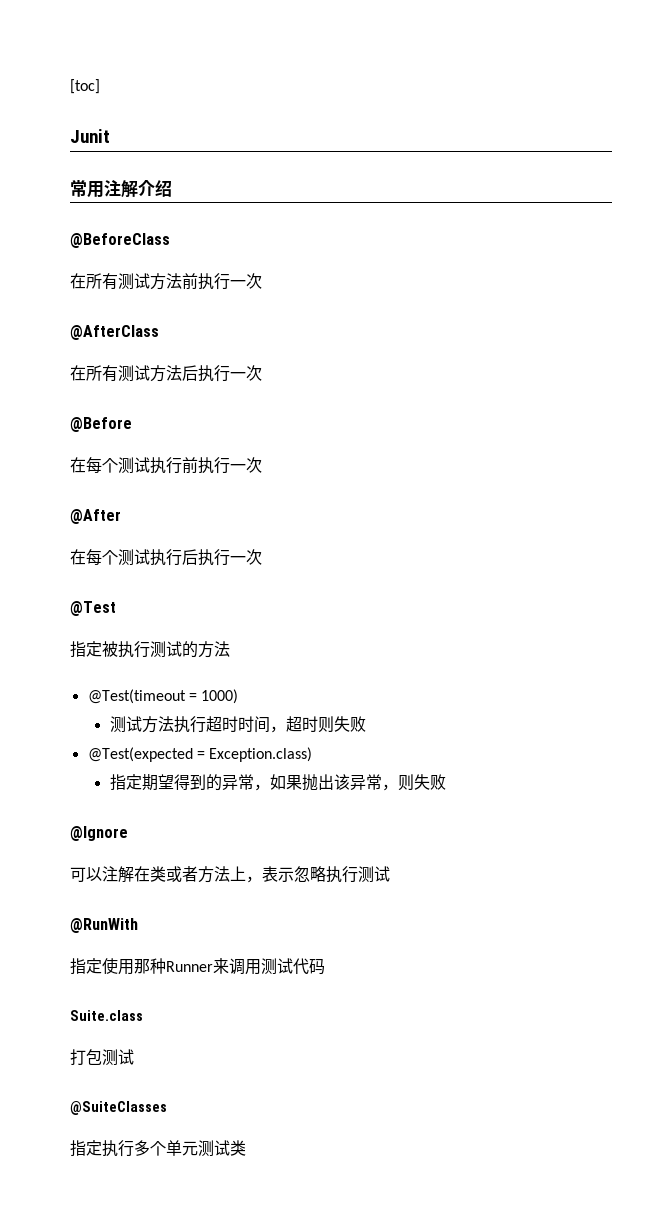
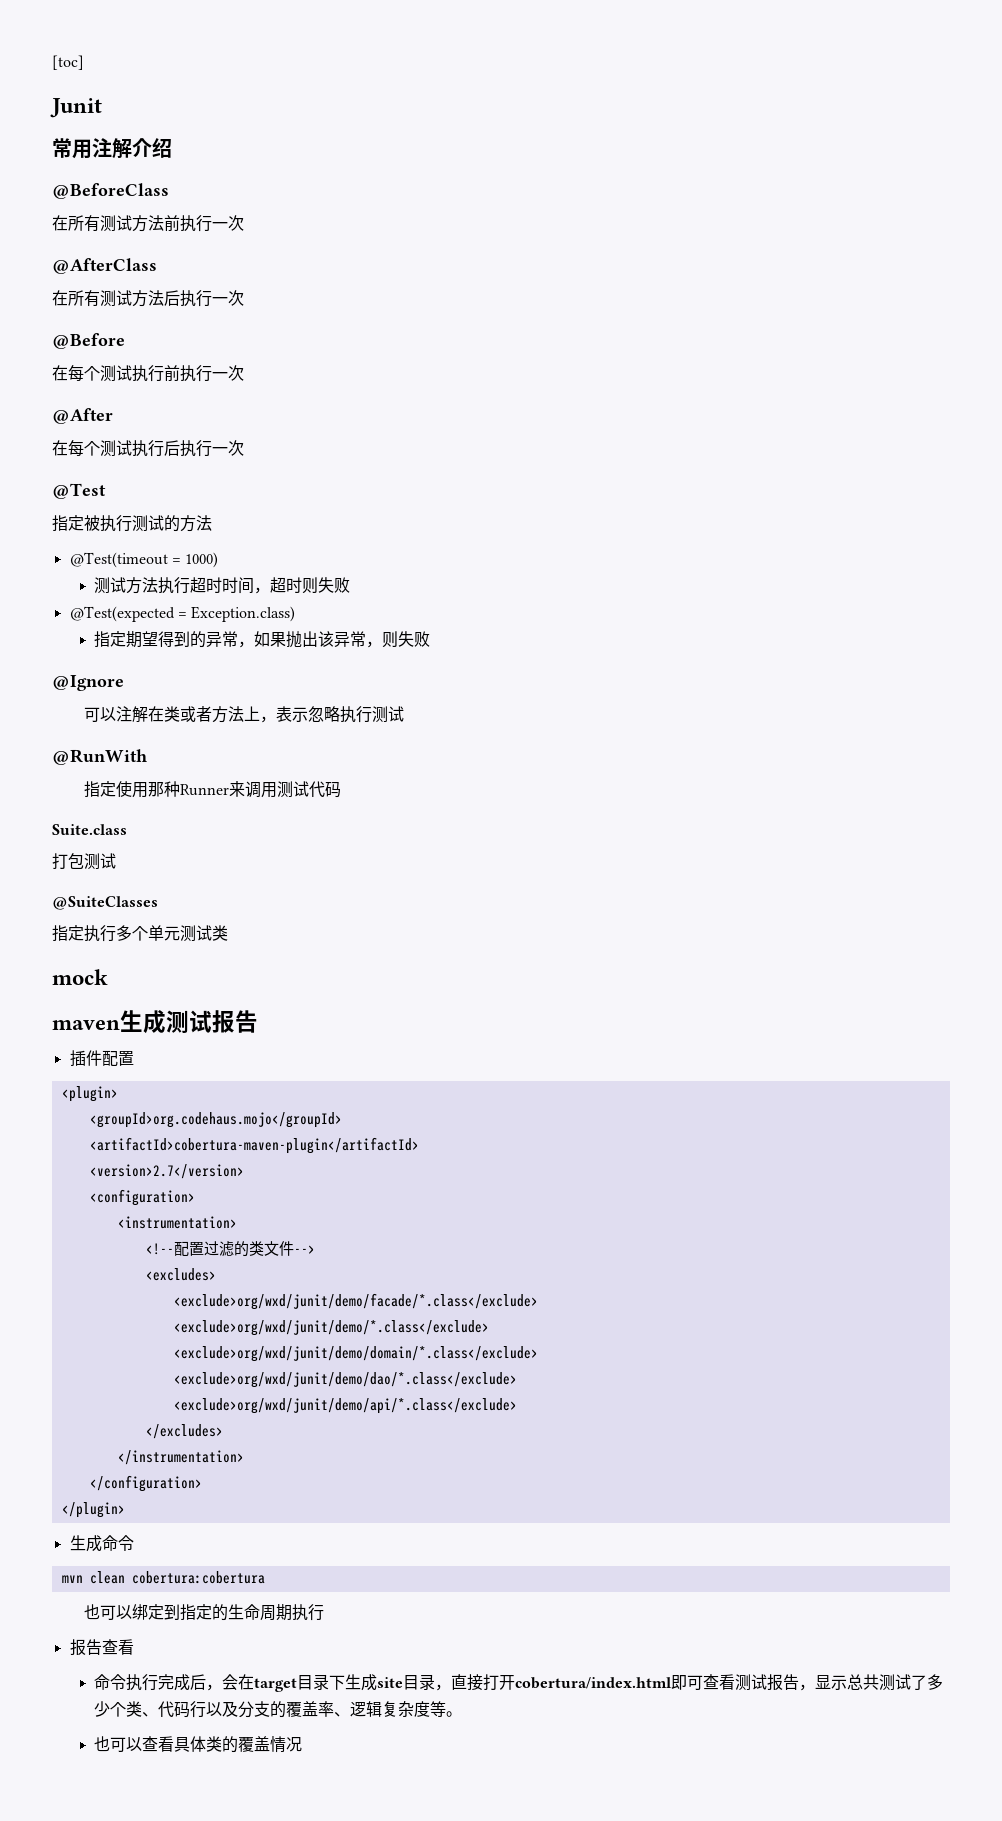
(246, 1148) none -> [52,969,108,985] [52,1010,258,1034] [69,1050,134,1067] [61,1086,118,1102] [89,1112,342,1128] [89,1137,419,1154] [89,1164,244,1179] [89,1189,195,1206] [117,1216,237,1229] [145,1241,315,1257] [145,1268,216,1281] [173,1293,538,1310] [173,1320,489,1336] [173,1346,538,1362] [173,1372,517,1388] [173,1398,517,1414] [145,1424,223,1439] [117,1450,244,1465] [89,1475,202,1492] [61,1502,125,1518] [69,1535,134,1552] [61,1571,265,1584] [84,1604,325,1621] [69,1639,134,1656] [94,1674,944,1692] [94,1701,463,1718] [94,1736,303,1753] // mock // maven生成测试报告 // 插件配置 // <plugin> // <groupId>org.codehaus.mojo</groupId> // <artifactId>cobertura-maven-plugin</artifactId> // <version>2.7</version> // <configuration> // <instrumentation> // <!--配置过滤的类文件--> // <excludes> // <exclude>org/wxd/junit/demo/facade/*.class</exclude> // <exclude>org/wxd/junit/demo/*.class</exclude> // <exclude>org/wxd/junit/demo/domain/*.class</exclude> // <exclude>org/wxd/junit/demo/dao/*.class</exclude> // <exclude>org/wxd/junit/demo/api/*.class</exclude> // </excludes> // </instrumentation> // </configuration> // </plugin> // 生成命令 // mvn clean cobertura:cobertura // 也可以绑定到指定的生命周期执行 // 报告查看 // 命令执行完成后，会在target目录下生成site目录，直接打开cobertura/index.html即可查看测试报告，显示总共测试了多少个类、代码行以及分支的覆盖率、逻辑复杂度等。 // 也可以查看具体类的覆盖情况

